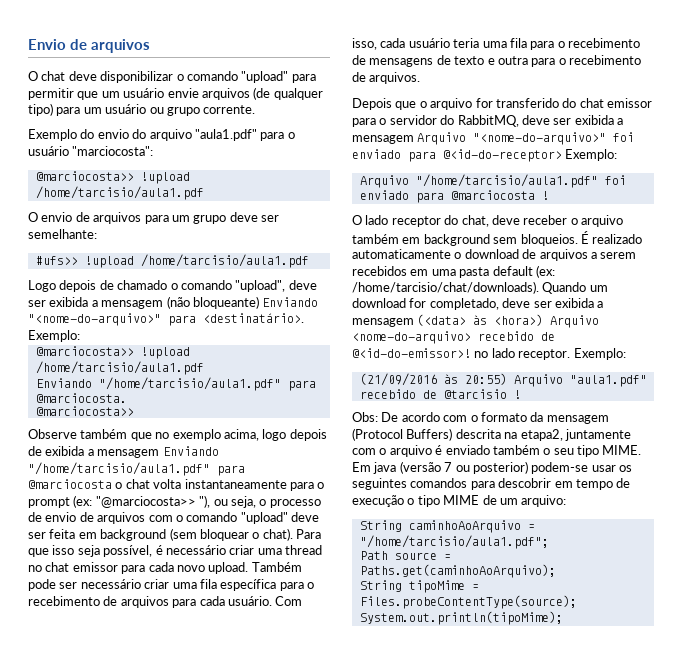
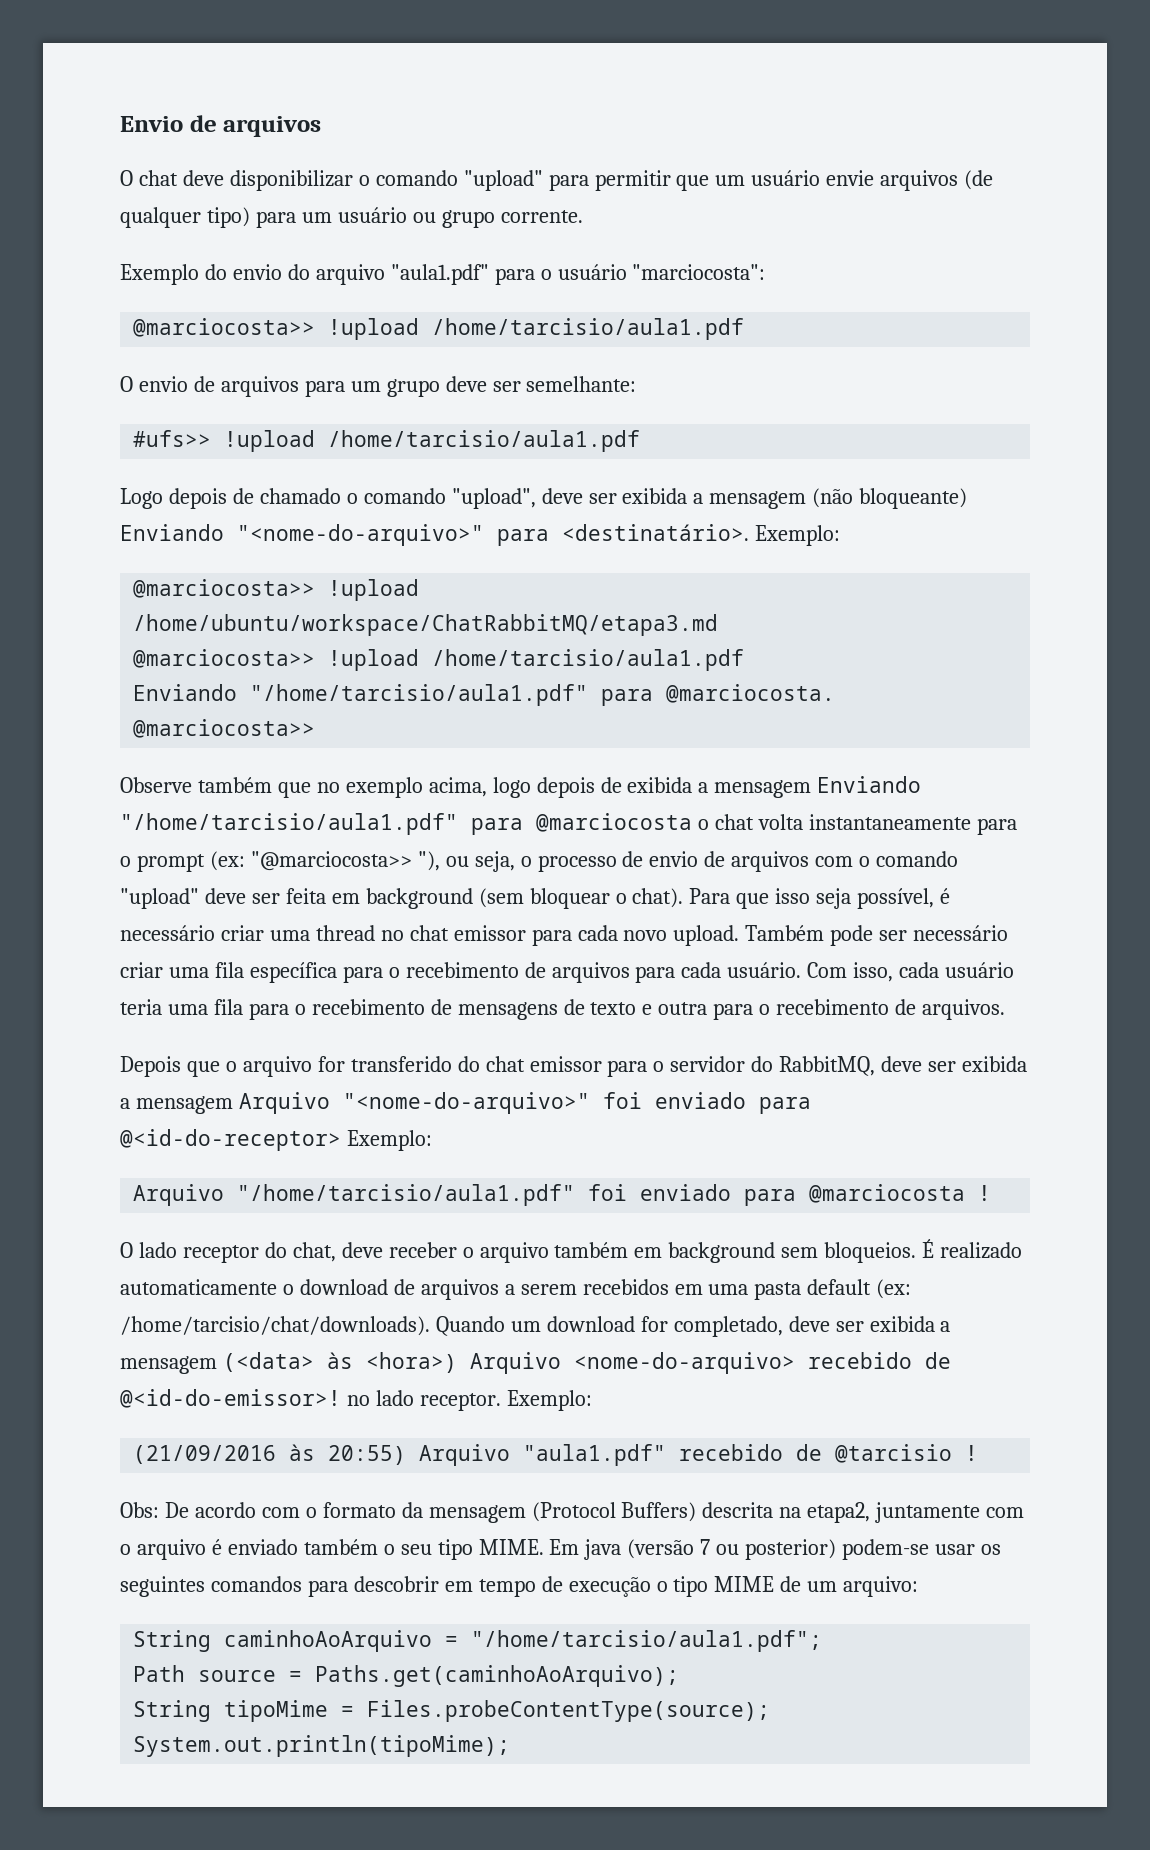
(80, 336) none -> [133,579,420,601] [133,614,719,636] // @marciocosta>> !upload /home/ubuntu/workspace/ChatRabbitMQ/etapa3.md

